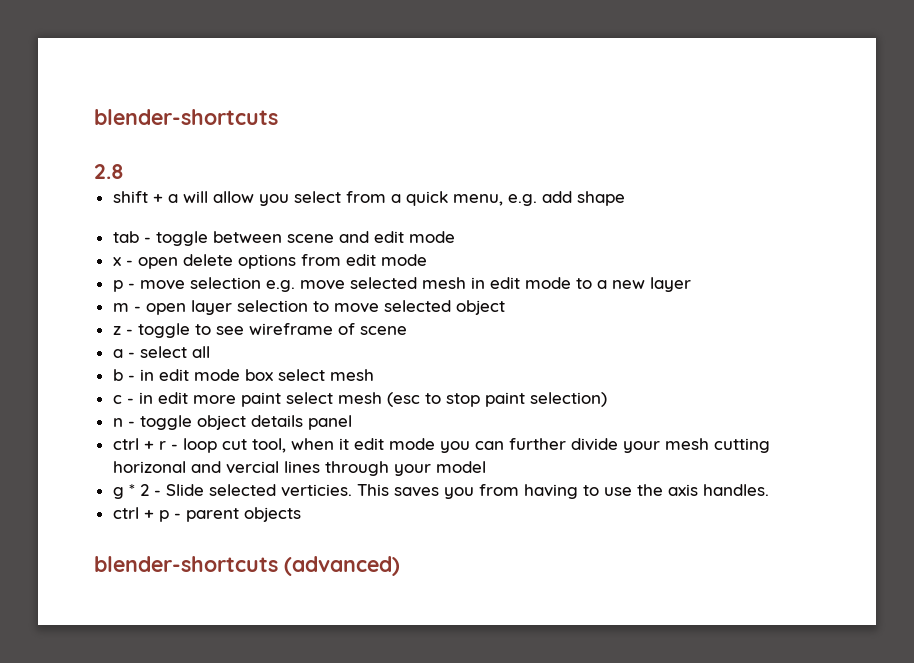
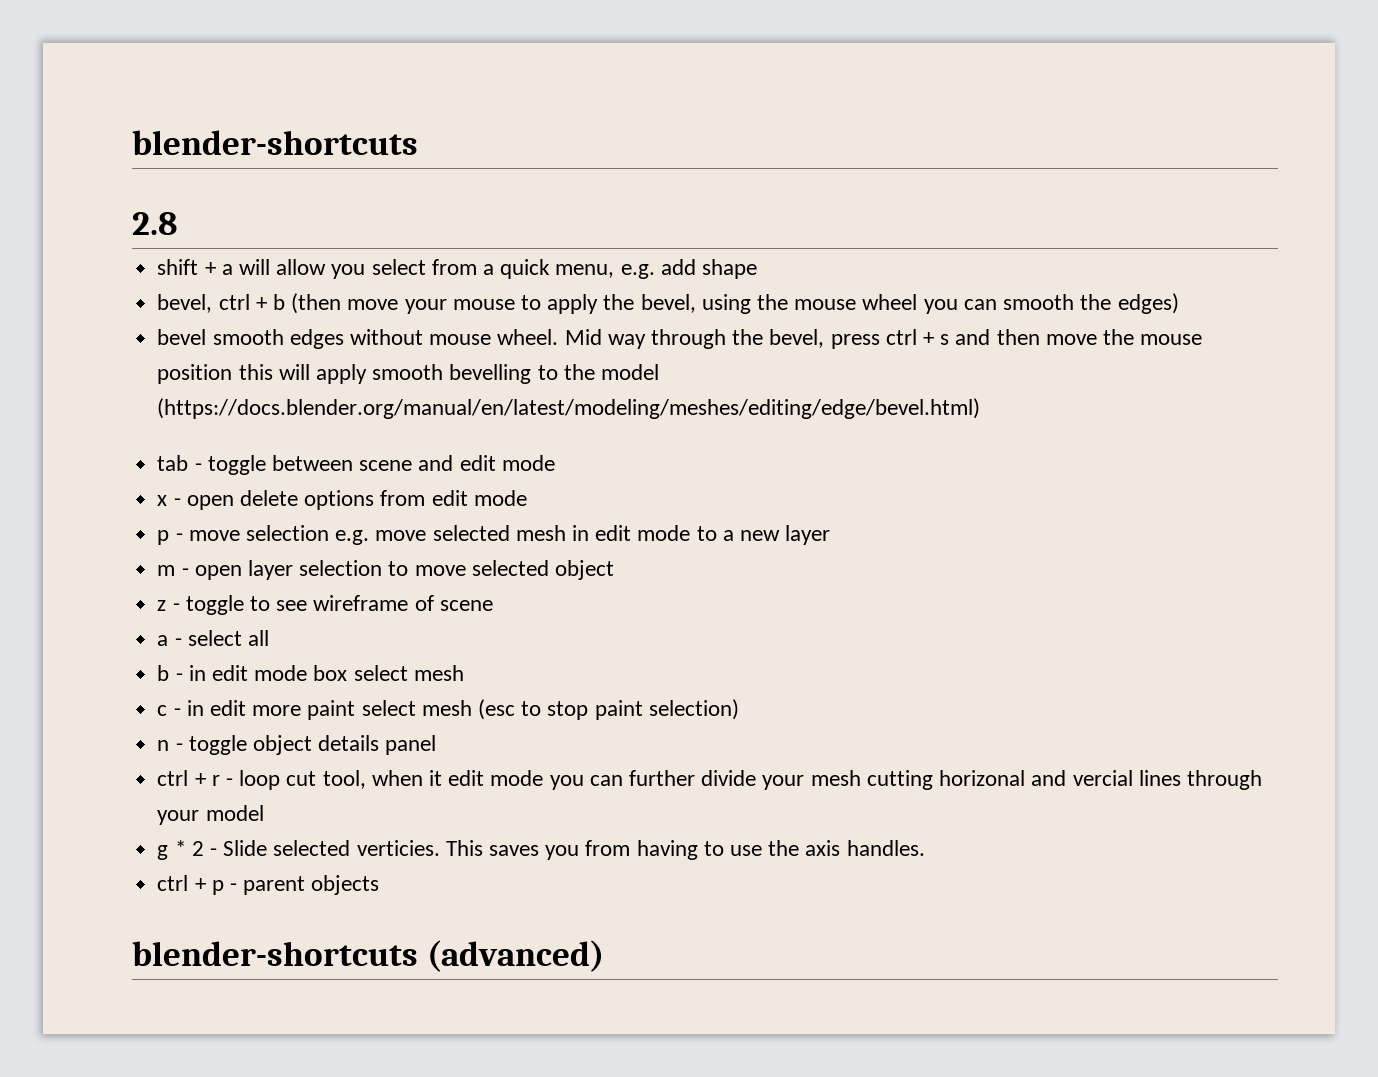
(625, 198) none -> [157,293,1179,314] [157,329,1203,349] [157,364,659,384] [157,398,981,419] // bevel, ctrl + b (then move your mouse to apply the bevel, using the mouse wheel you can smooth the edges) // bevel smooth edges without mouse wheel. Mid way through the bevel, press ctrl + s and then move the mouse position this will apply smooth bevelling to the model (https://docs.blender.org/manual/en/latest/modeling/meshes/editing/edge/bevel.html)

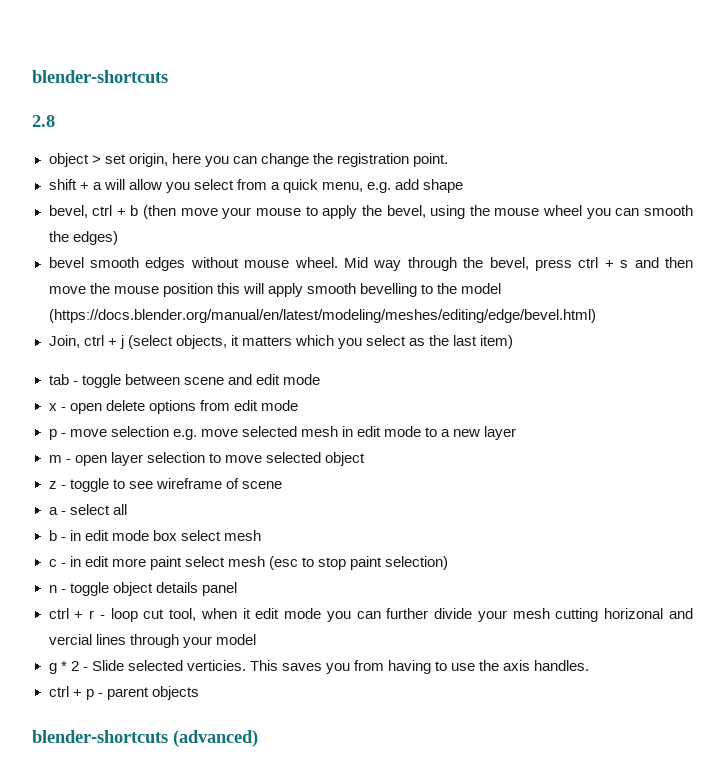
(177, 223) none -> [48,153,449,167] // object > set origin, here you can change the registration point.
(981, 408) none -> [48,335,514,349] // Join, ctrl + j (select objects, it matters which you select as the last item)

